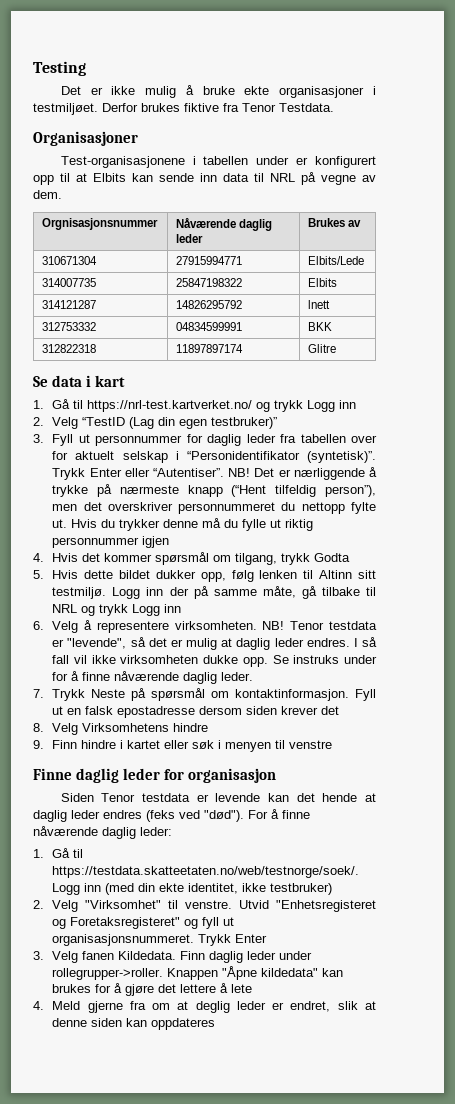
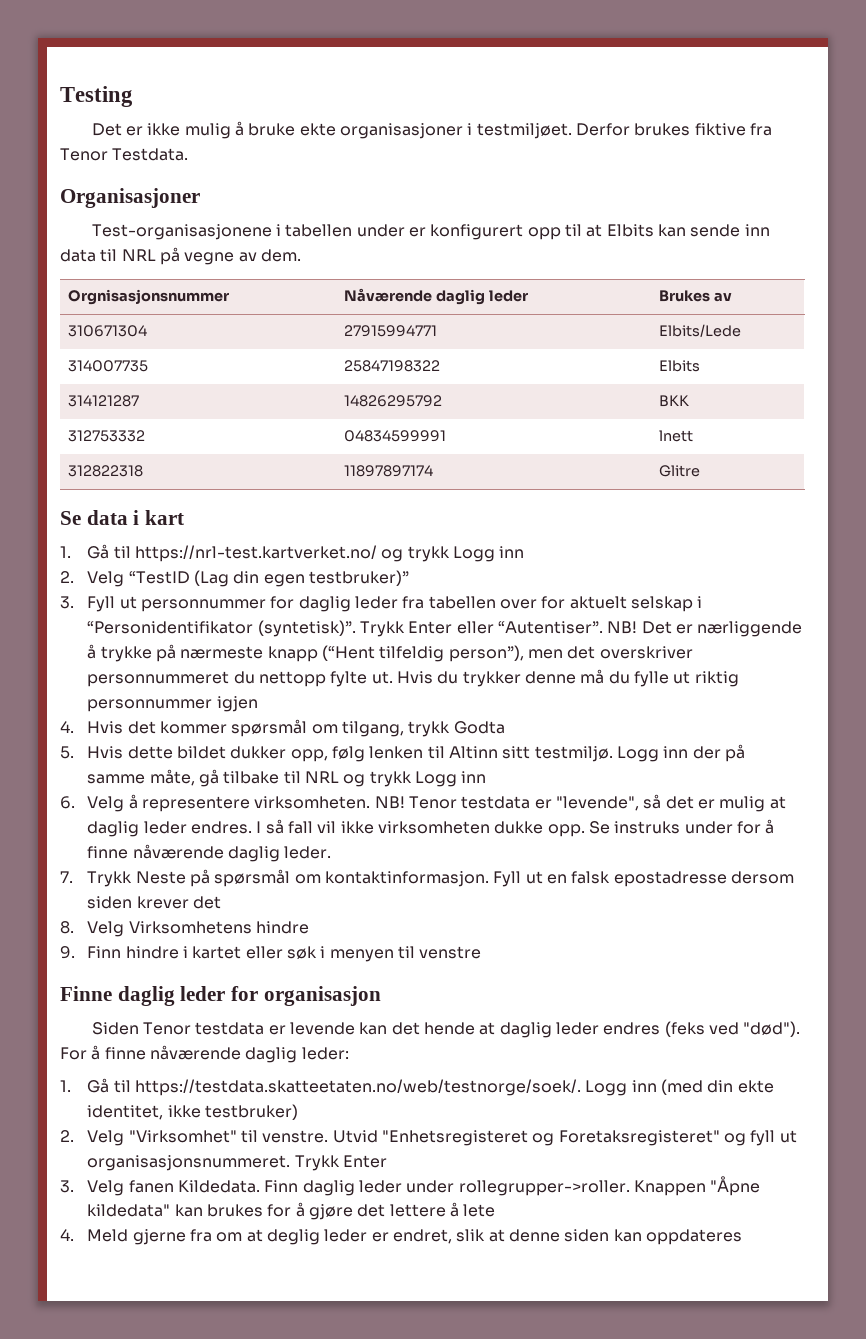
[308,300,331,309] lnett -> [659,395,690,407] BKK
[308,322,333,331] BKK -> [659,430,694,442] lnett

